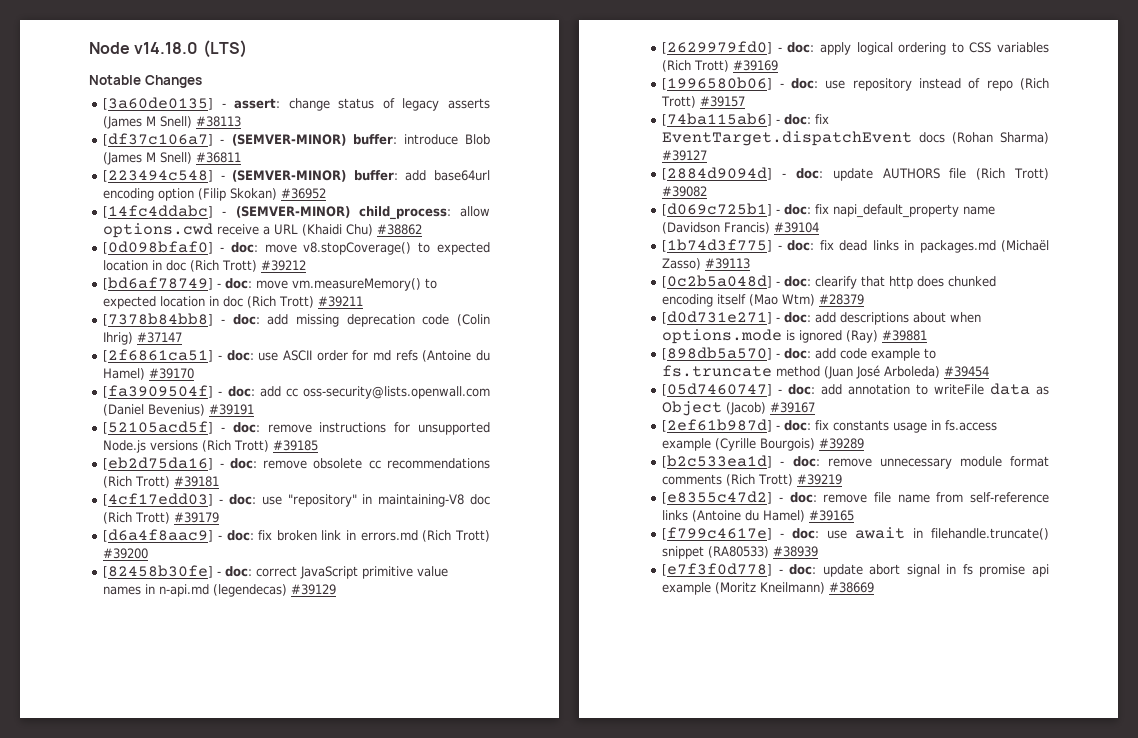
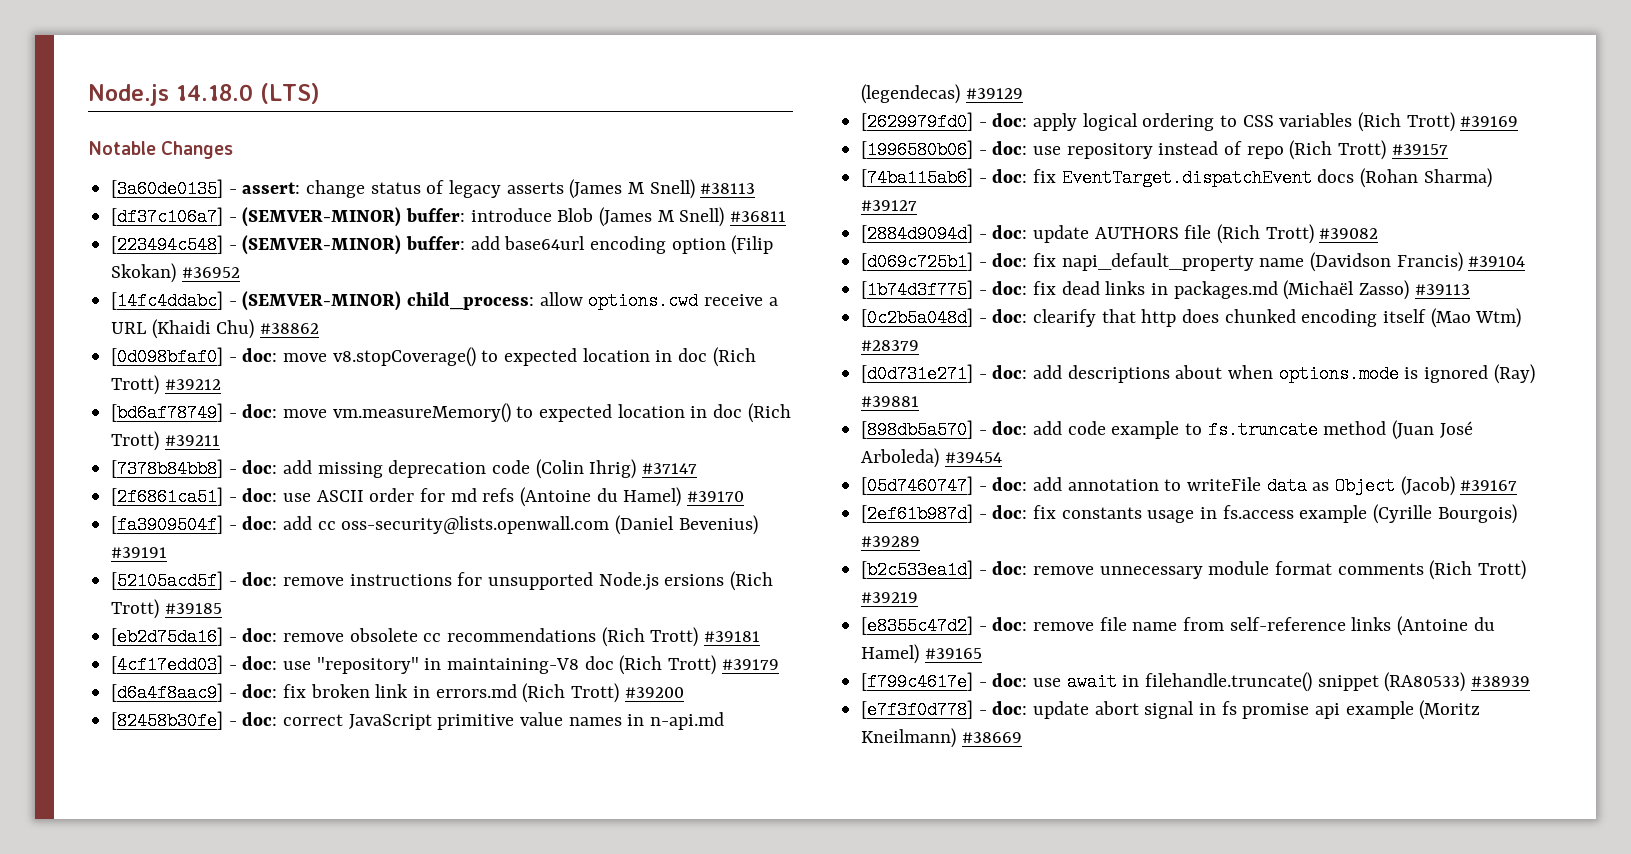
[89,42,199,54] Node v14.18.0 -> [88,84,253,106] Node.js 14.18.0
[150,440,199,451] versions -> [664,574,725,586] ersions

